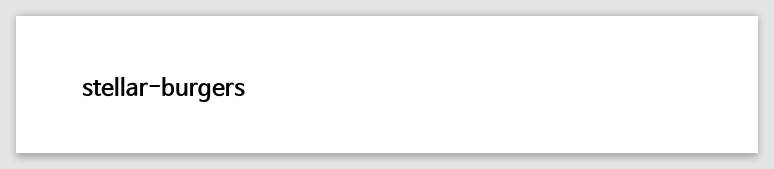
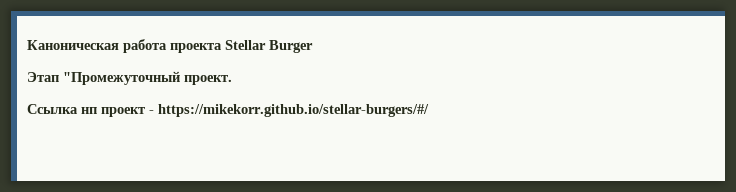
[82,76,245,102] stellar-burgers -> [27,39,313,53] [27,71,232,85] [27,104,429,117] Каноническая работа проекта Stellar Burger // Этап "Промежуточный проект. // Ссылка нп проект - https://mikekorr.github.io/stellar-burgers/#/

